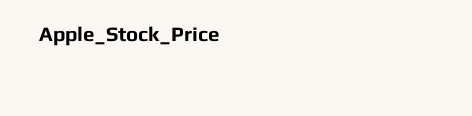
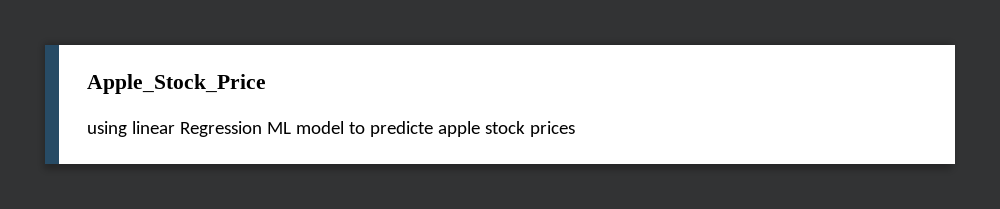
(219, 36) none -> [87,121,575,137] // using linear Regression ML model to predicte apple stock prices

